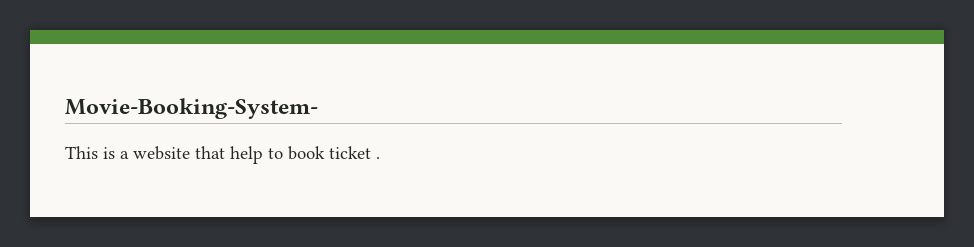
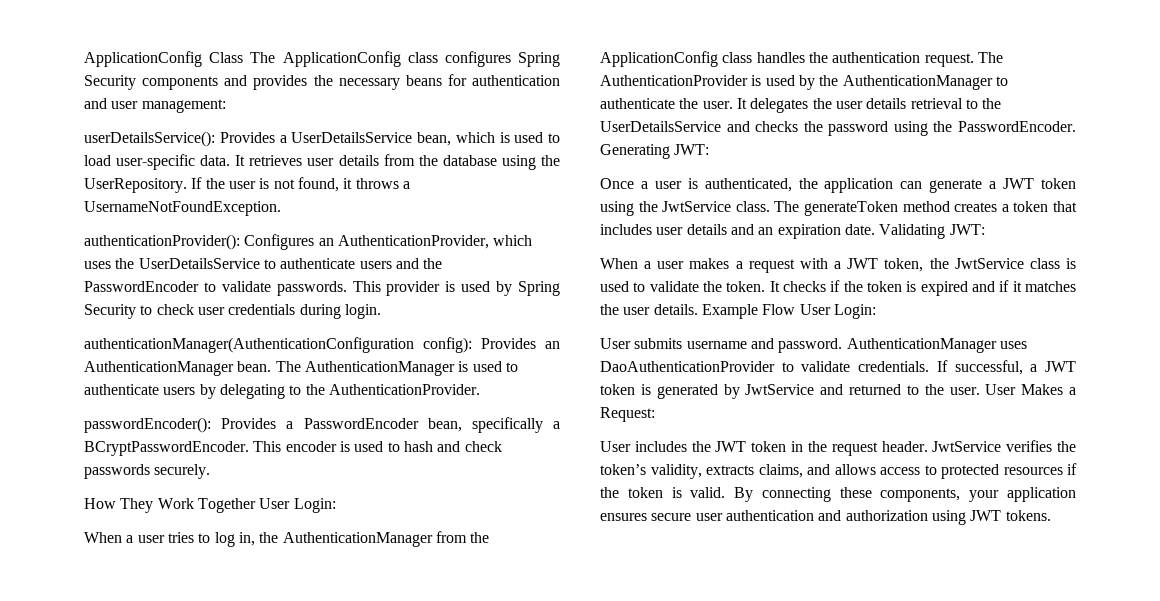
[65,98,318,119] [65,146,380,164] Movie-Booking-System- // This is a website that help to book ticket . -> [84,51,561,67] [84,74,560,90] [84,98,226,113] [84,131,560,147] [84,154,560,170] [84,177,410,193] [84,201,281,216] [84,234,533,250] [84,258,443,269] [84,281,561,296] [84,304,381,319] [84,337,560,353] [84,361,518,376] [84,384,480,399] [84,417,561,433] [84,441,502,456] [84,464,211,479] [84,498,336,513] [84,531,490,547] [600,51,1003,67] [600,75,1008,90] [600,98,1002,113] [600,121,1076,136] [600,144,710,159] [600,178,1076,193] [600,201,1077,216] [600,224,985,239] [600,258,1076,273] [600,280,1076,296] [600,304,876,319] [600,338,1027,353] [600,360,1076,375] [600,384,1076,399] [600,407,655,422] [600,440,1076,456] [600,463,1077,479] [600,487,1076,502] [600,510,1051,525] ApplicationConfig Class The ApplicationConfig class configures Spring Security components and provides the necessary beans for authentication and user management: // userDetailsService(): Provides a UserDetailsService bean, which is used to load user-specific data. It retrieves user details from the database using the UserRepository. If the user is not found, it throws a UsernameNotFoundException. // authenticationProvider(): Configures an AuthenticationProvider, which uses the UserDetailsService to authenticate users and the PasswordEncoder to validate passwords. This provider is used by Spring Security to check user credentials during login. // authenticationManager(AuthenticationConfiguration config): Provides an AuthenticationManager bean. The AuthenticationManager is used to authenticate users by delegating to the AuthenticationProvider. // passwordEncoder(): Provides a PasswordEncoder bean, specifically a BCryptPasswordEncoder. This encoder is used to hash and check passwords securely. // How They Work Together User Login: // When a user tries to log in, the AuthenticationManager from the ApplicationConfig class handles the authentication request. The AuthenticationProvider is used by the AuthenticationManager to authenticate the user. It delegates the user details retrieval to the UserDetailsService and checks the password using the PasswordEncoder. Generating JWT: // Once a user is authenticated, the application can generate a JWT token using the JwtService class. The generateToken method creates a token that includes user details and an expiration date. Validating JWT: // When a user makes a request with a JWT token, the JwtService class is used to validate the token. It checks if the token is expired and if it matches the user details. Example Flow User Login: // User submits username and password. AuthenticationManager uses DaoAuthenticationProvider to validate credentials. If successful, a JWT token is generated by JwtService and returned to the user. User Makes a Request: // User includes the JWT token in the request header. JwtService verifies the token’s validity, extracts claims, and allows access to protected resources if the token is valid. By connecting these components, your application ensures secure user authentication and authorization using JWT tokens.

